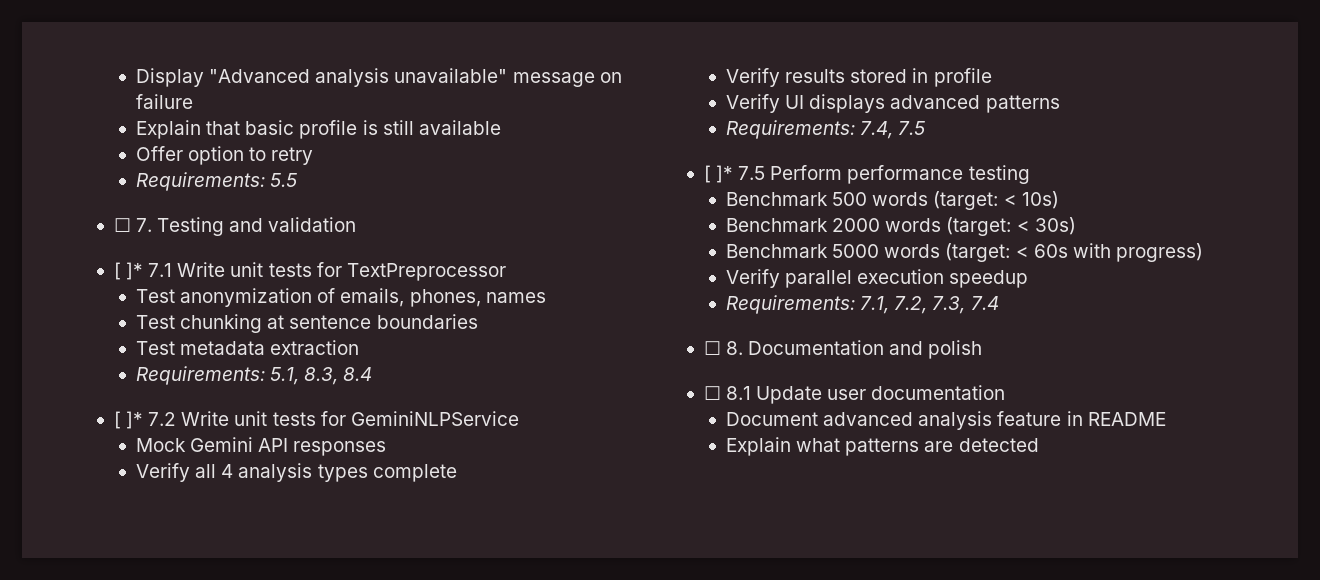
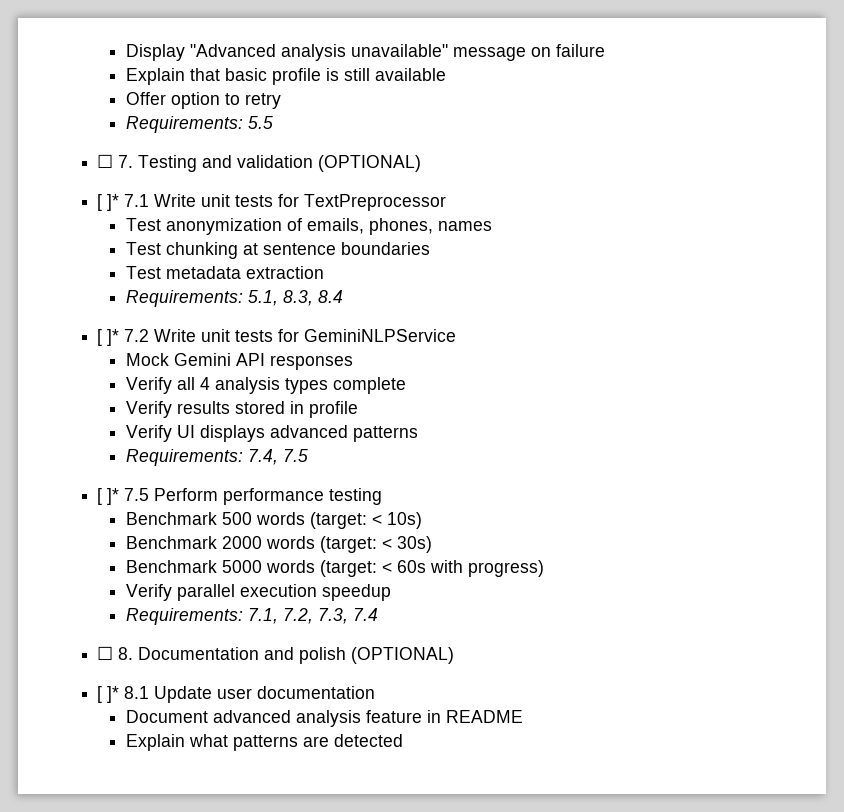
(357, 224) none -> [318,155,422,172] (OPTIONAL)
[703,386,721,400] // ☐ -> [351,647,455,664] [97,686,120,703] (OPTIONAL) // [ ]*

